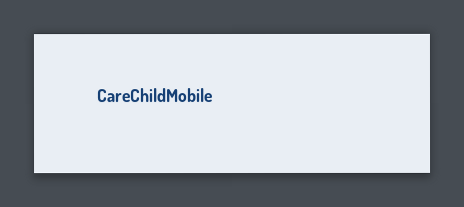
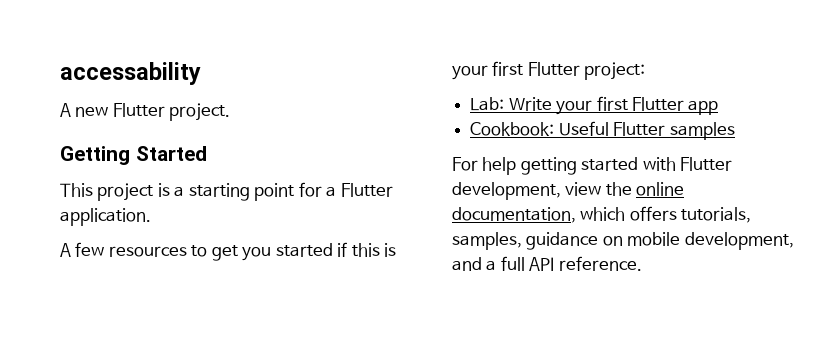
[96,88,212,103] CareChildMobile -> [60,62,201,85] [60,103,231,121] [60,146,207,165] [60,182,393,201] [60,208,151,226] [60,242,397,261] [452,61,646,80] [470,96,719,115] [470,121,735,140] [452,157,733,175] [452,182,685,200] [452,206,752,223] [452,232,794,250] [452,256,642,271] accessability // A new Flutter project. // Getting Started // This project is a starting point for a Flutter application. // A few resources to get you started if this is your first Flutter project: // Lab: Write your first Flutter app // Cookbook: Useful Flutter samples // For help getting started with Flutter development, view the online documentation, which offers tutorials, samples, guidance on mobile development, and a full API reference.

